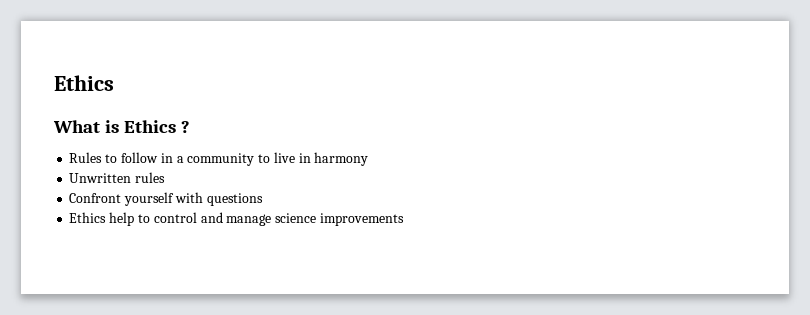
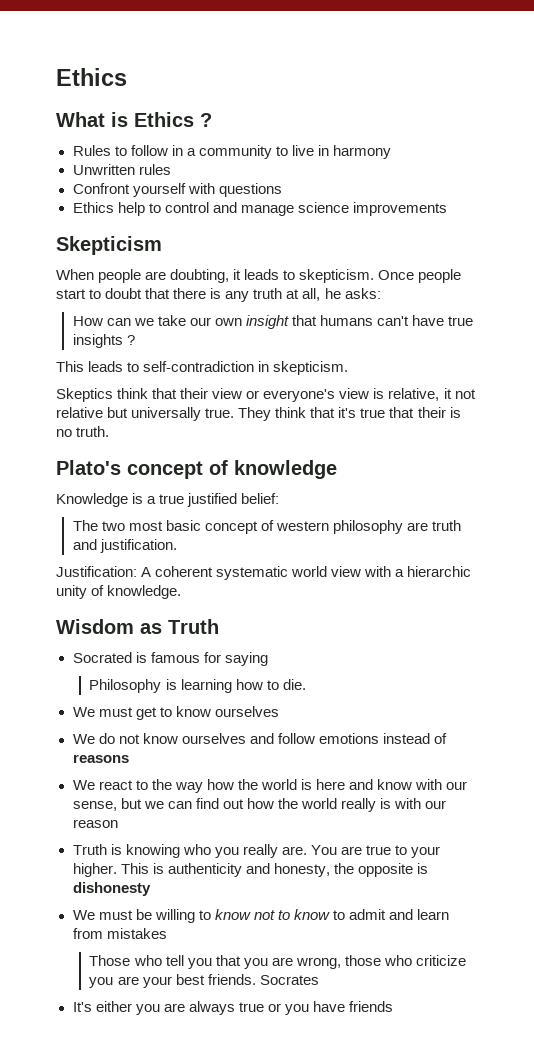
(404, 219) none -> [56,236,162,255] [56,269,462,283] [56,288,381,302] [72,315,474,329] [72,334,135,348] [56,361,349,375] [56,388,476,402] [56,407,461,421] [56,426,110,437] [56,460,337,479] [56,493,280,507] [72,520,462,534] [72,539,177,553] [56,566,472,580] [56,585,182,599] [56,619,219,634] [72,652,268,666] [89,679,306,693] [72,706,279,720] [72,733,447,744] [72,754,129,763] [72,779,468,793] [72,798,447,812] [72,819,118,828] [72,844,441,858] [72,863,428,877] [72,882,151,896] [72,909,450,923] [72,928,167,939] [89,955,466,969] [89,974,319,988] [72,1001,393,1015] // Skepticism // When people are doubting, it leads to skepticism. Once people start to doubt that there is any truth at all, he asks: // How can we take our own insight that humans can't have true insights ? // This leads to self-contradiction in skepticism. // Skeptics think that their view or everyone's view is relative, it not relative but universally true. They think that it's true that their is no truth. // Plato's concept of knowledge // Knowledge is a true justified belief: // The two most basic concept of western philosophy are truth and justification. // Justification: A coherent systematic world view with a hierarchic unity of knowledge. // Wisdom as Truth // Socrated is famous for saying // Philosophy is learning how to die. // We must get to know ourselves // We do not know ourselves and follow emotions instead of reasons // We react to the way how the world is here and know with our sense, but we can find out how the world really is with our reason // Truth is knowing who you really are. You are true to your higher. This is authenticity and honesty, the opposite is dishonesty // We must be willing to know not to know to admit and learn from mistakes // Those who tell you that you are wrong, those who criticize you are your best friends. Socrates // It's either you are always true or you have friends

